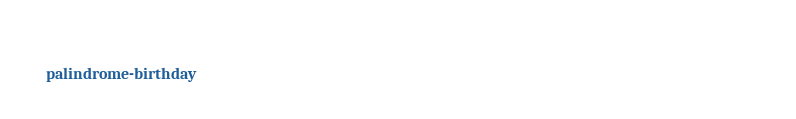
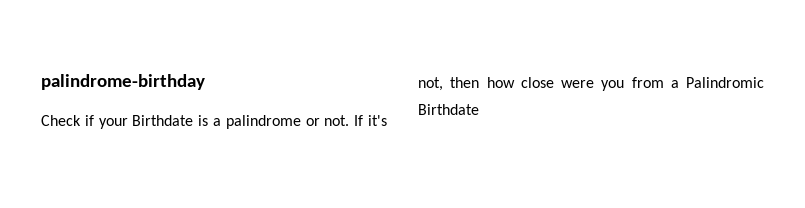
(197, 74) none -> [41,115,388,129] [418,77,764,91] [418,104,479,115] // Check if your Birthdate is a palindrome or not. If it's not, then how close were you from a Palindromic Birthdate

